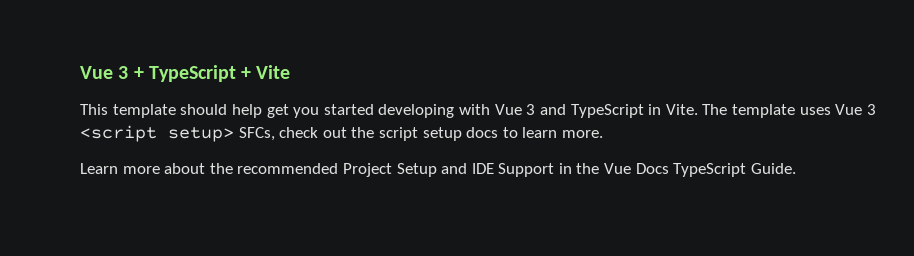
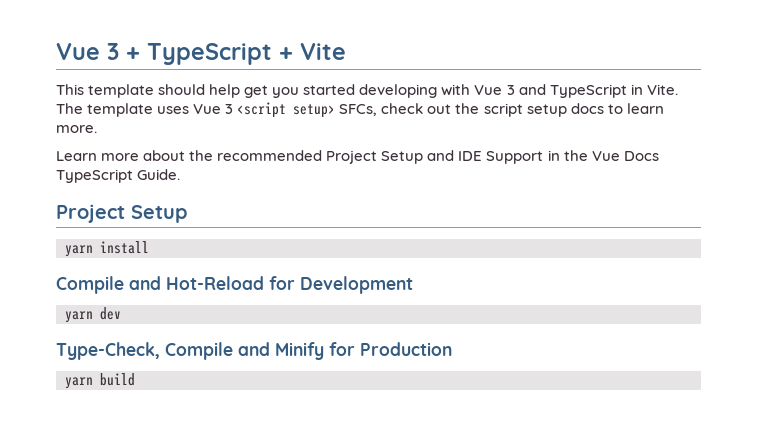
(796, 168) none -> [56,204,187,223] [65,241,149,257] [56,276,413,294] [65,307,121,323] [56,342,452,360] [65,373,135,389] // Project Setup // yarn install // Compile and Hot-Reload for Development // yarn dev // Type-Check, Compile and Minify for Production // yarn build

